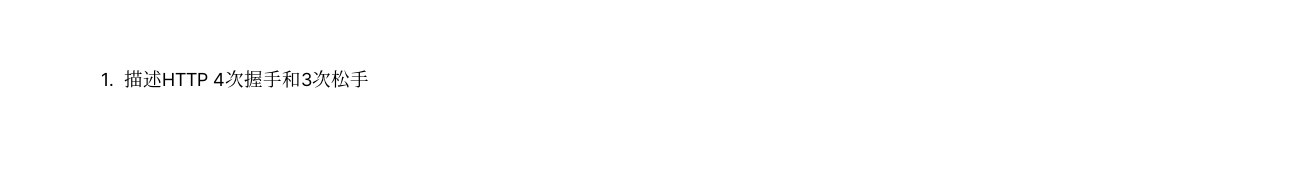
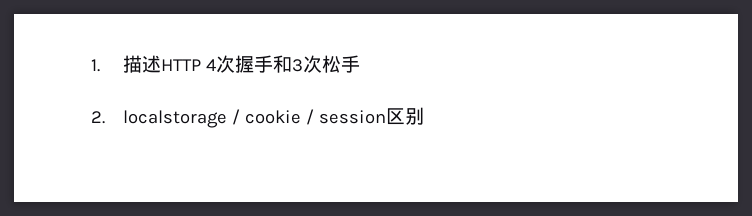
(370, 79) none -> [91,107,424,128] // 2. localstorage / cookie / session区别

